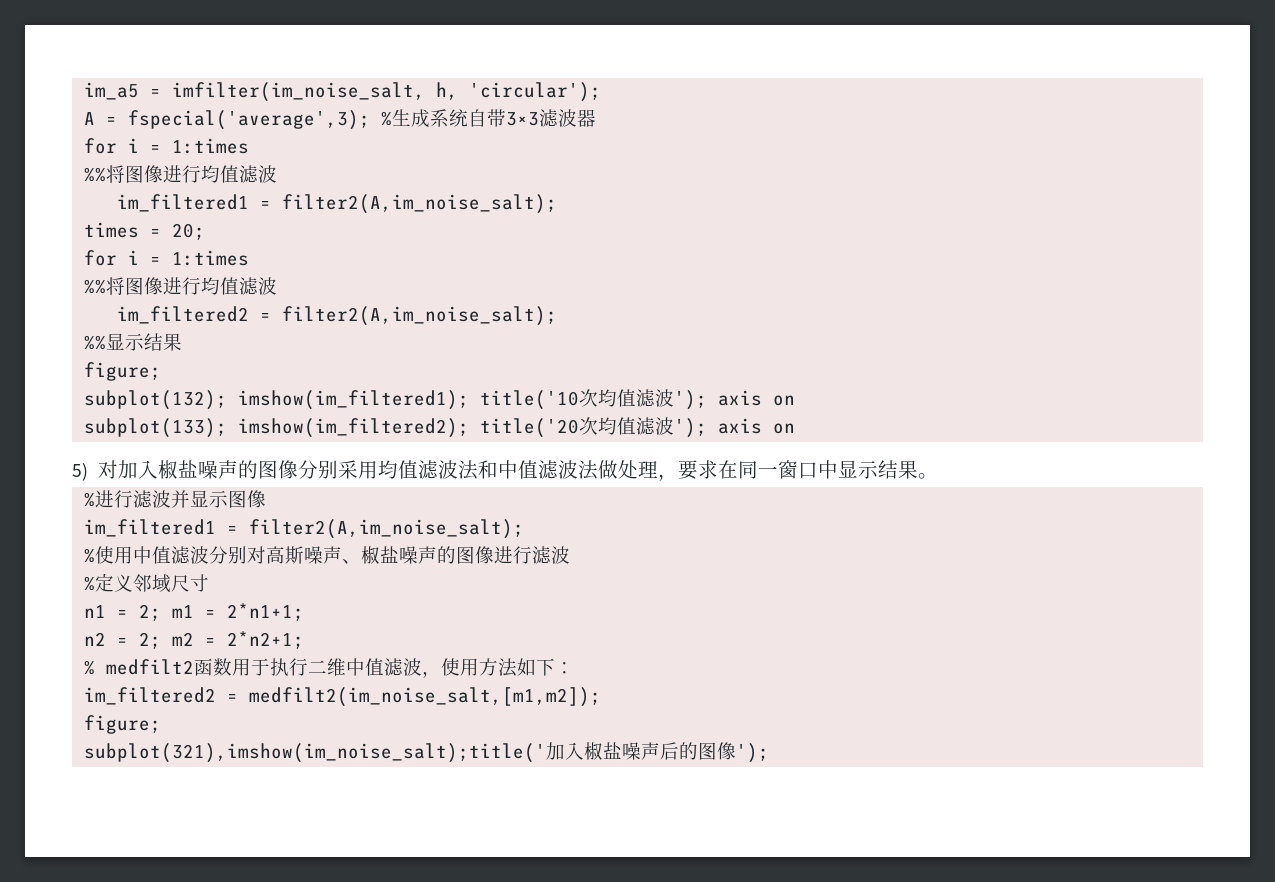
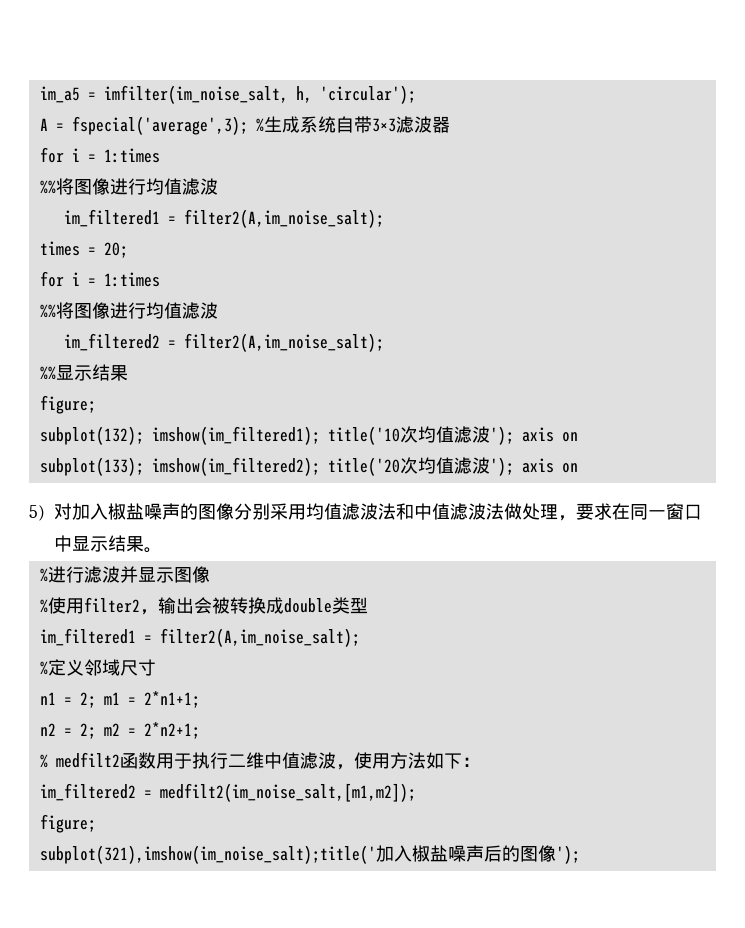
[83,519,524,539] [83,546,570,564] im_filtered1 = filter2(A,im_noise_salt); // %使用中值滤波分别对高斯噪声、椒盐噪声的图像进行滤波 -> [39,597,368,615] [39,628,360,647] %使用filter2，输出会被转换成double类型 // im_filtered1 = filter2(A,im_noise_salt);

